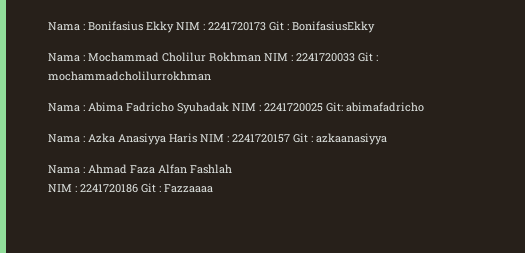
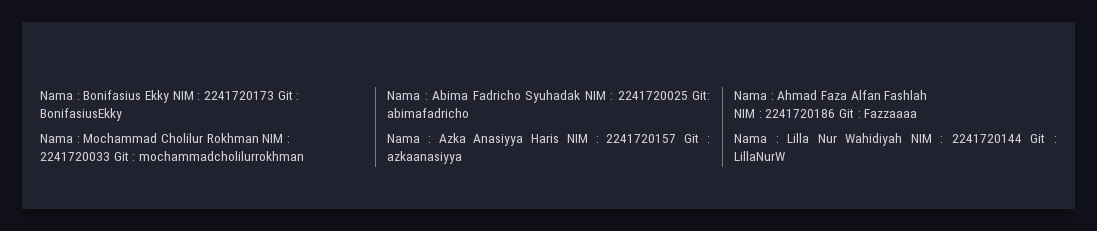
(213, 188) none -> [734,133,1057,146] [734,151,785,161] // Nama : Lilla Nur Wahidiyah NIM : 2241720144 Git : LillaNurW

